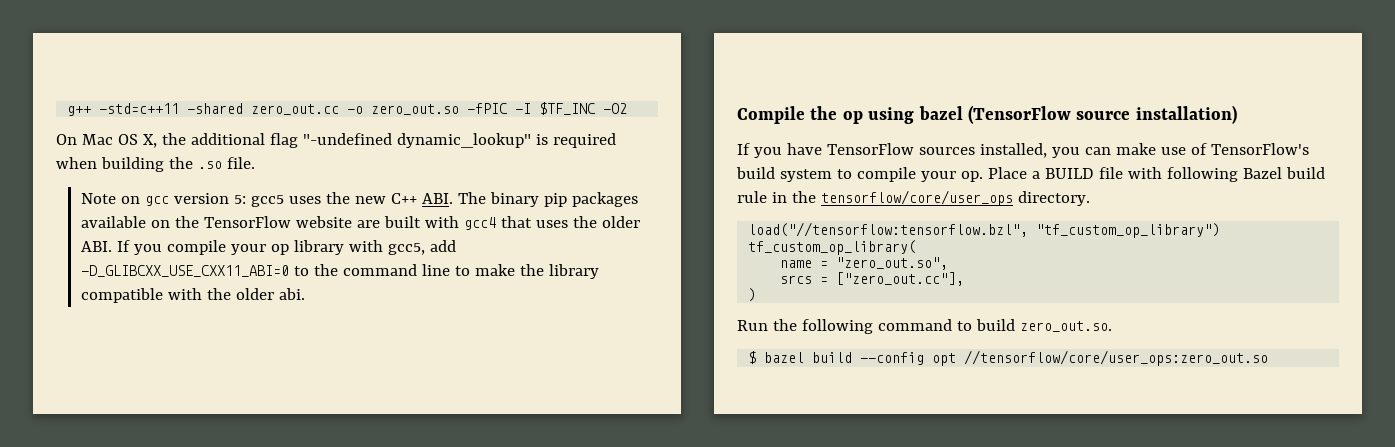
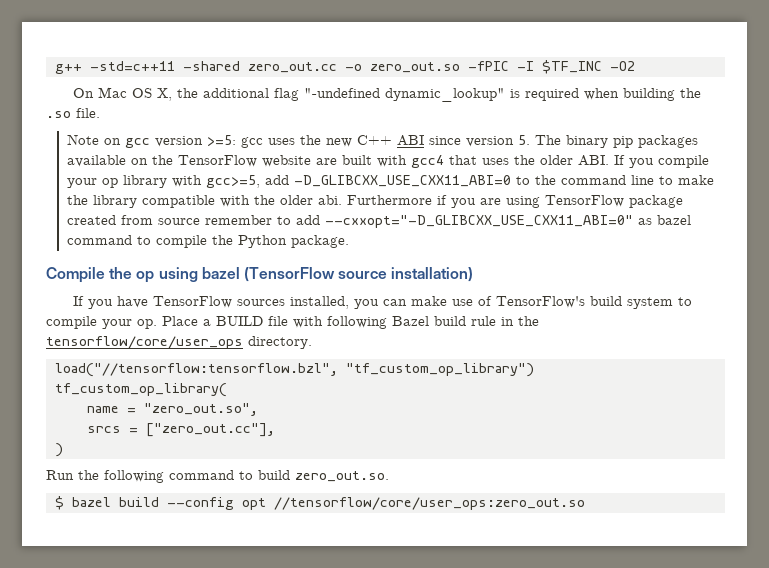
[234,195,285,207] 5: gcc5 -> [207,135,264,148] >=5: gcc
[422,193,454,204] ABI. -> [397,135,531,147] ABI since version 5.
[388,243,426,255] gcc5, -> [206,175,261,188] gcc>=5,
(306, 294) none -> [347,195,684,208] [67,215,692,228] [67,235,350,248] Furthermore if you are using TensorFlow package created from source remember to add --cxxopt="-D_GLIBCXX_USE_CXX11_ABI=0" as bazel command to compile the Python package.

